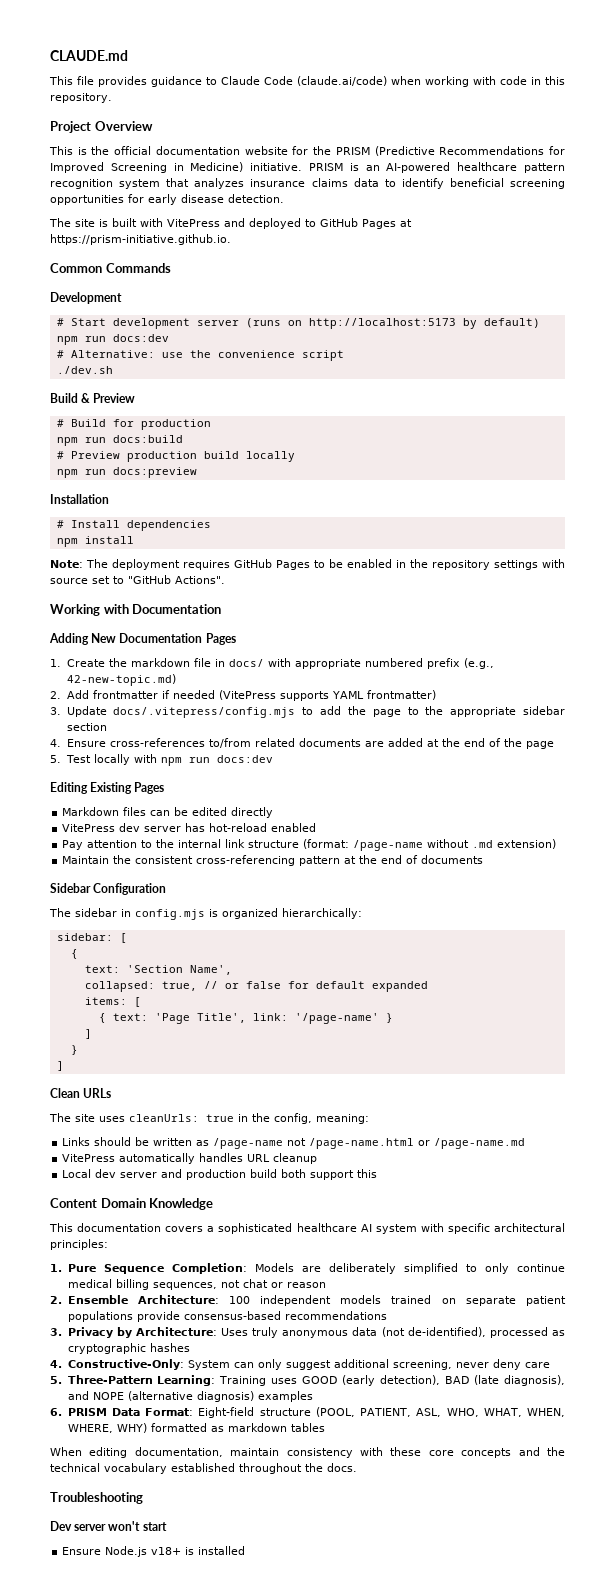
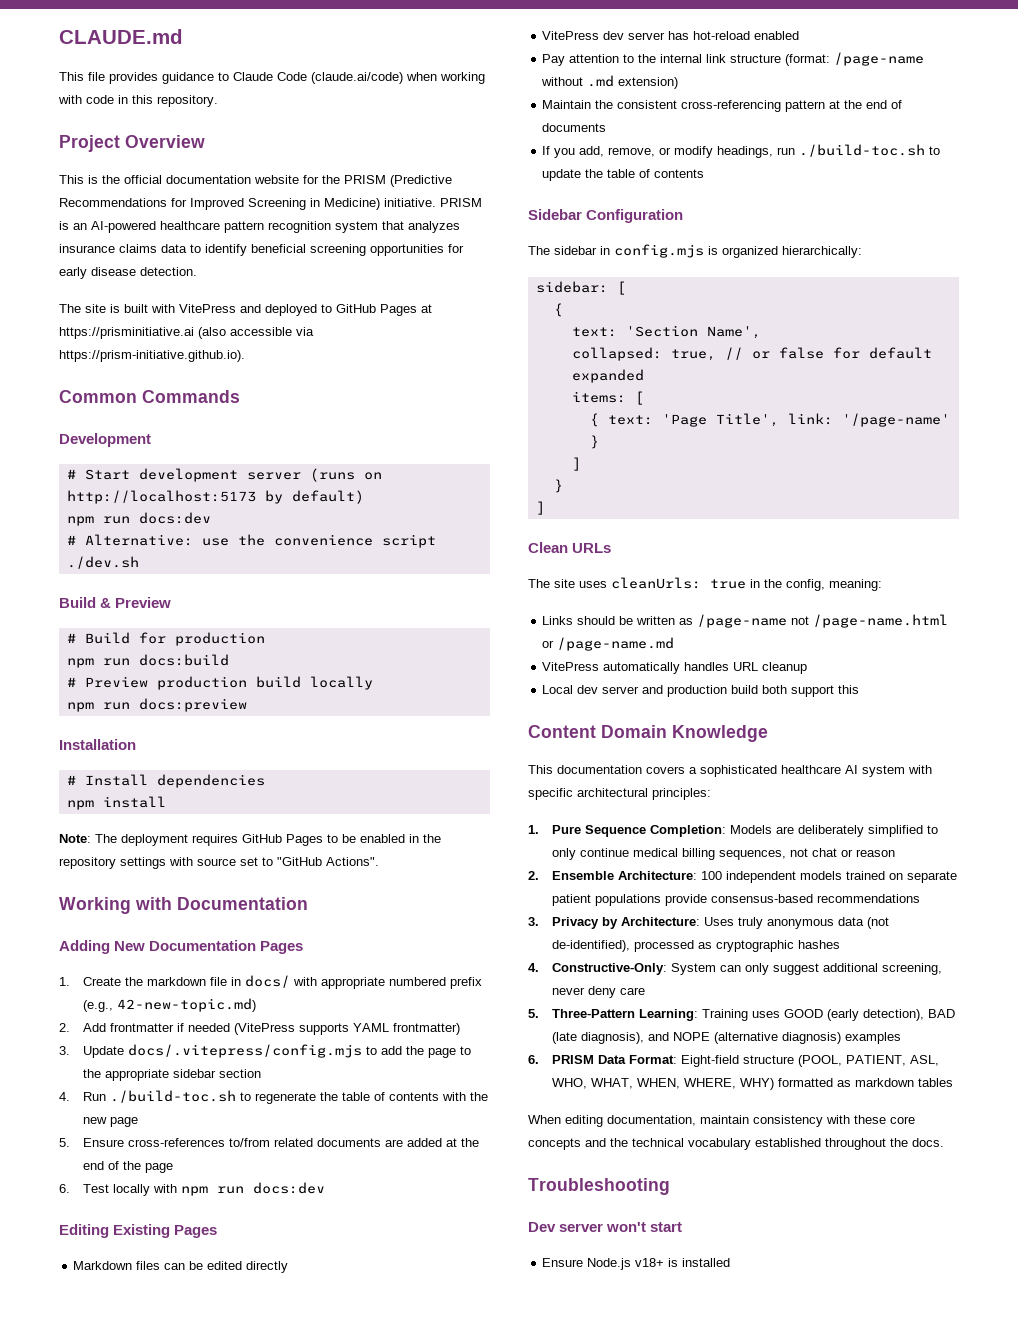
[50,234,231,245] https://prism-initiative.github.io. -> [59,327,314,339] [59,350,245,362] https://prisminitiative.ai (also accessible via https://prism-initiative.github.io).
(61, 743) none -> [83,1090,489,1104] [83,1117,139,1127] [59,1138,70,1147] Run ./build-toc.sh to regenerate the table of contents with the new page // 5.
[50,755,61,763] 5. -> [59,1184,70,1193] 6.
(484, 859) none -> [542,144,941,158] [542,169,705,181] // If you add, remove, or modify headings, run ./build-toc.sh to update the table of contents

